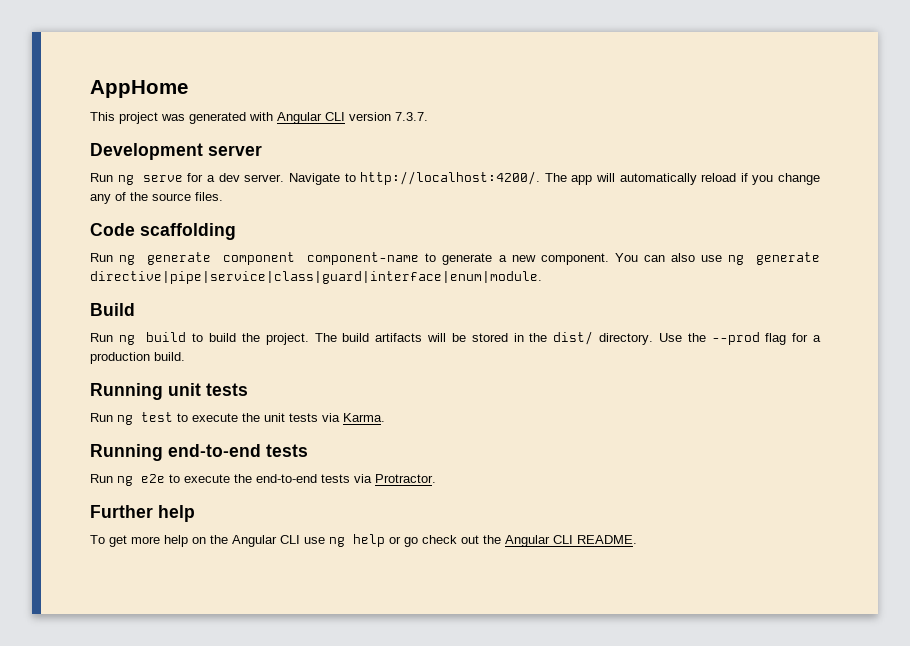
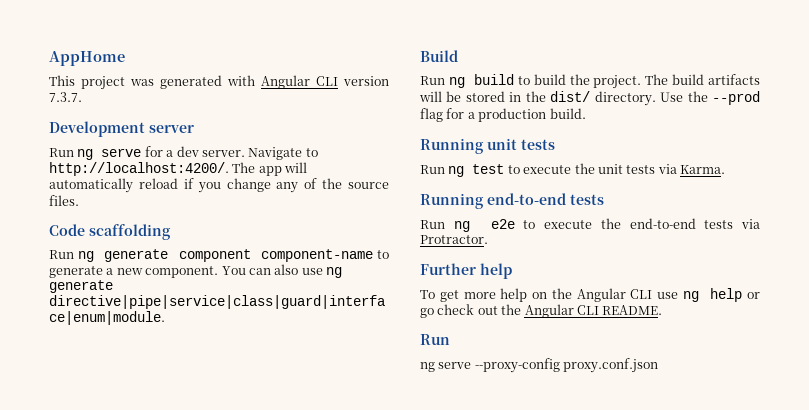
(637, 539) none -> [420,334,450,345] [420,358,659,373] // Run // ng serve --proxy-config proxy.conf.json

